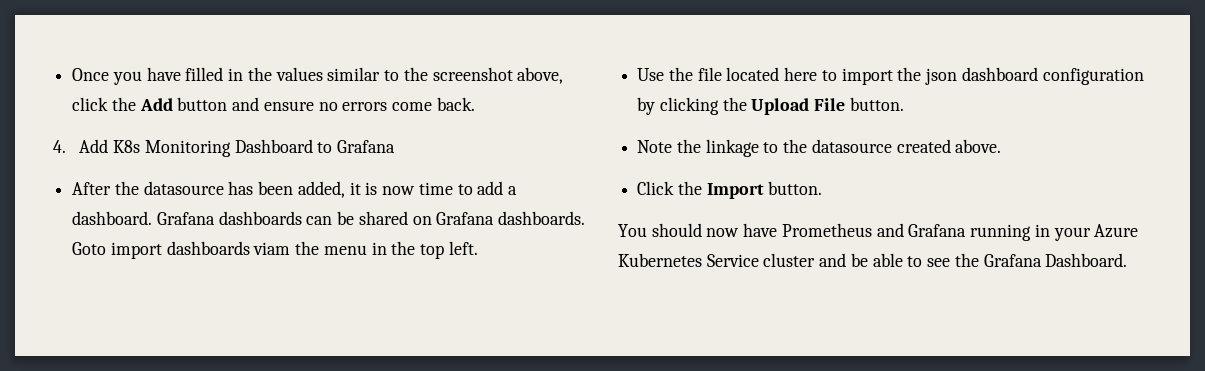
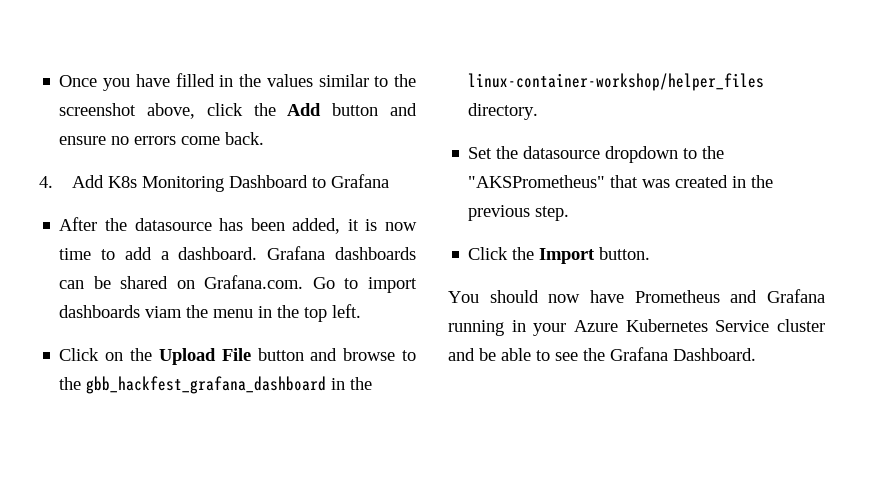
[436,211,586,225] [72,242,107,255] Grafana dashboards. Goto -> [204,275,359,289] Grafana.com. Go to
[637,67,1144,85] [637,97,904,115] [637,139,1002,157] Use the file located here to import the json dashboard configuration by clicking the Upload File button. // Note the linkage to the datasource created above. -> [59,348,417,365] [59,376,373,394] [468,73,765,91] [468,103,539,120] [468,146,725,163] [468,175,774,188] [468,205,570,221] Click on the Upload File button and browse to the gbb_hackfest_grafana_dashboard in the linux-container-workshop/helper_files directory. // Set the datasource dropdown to the "AKSPrometheus" that was created in the previous step.

